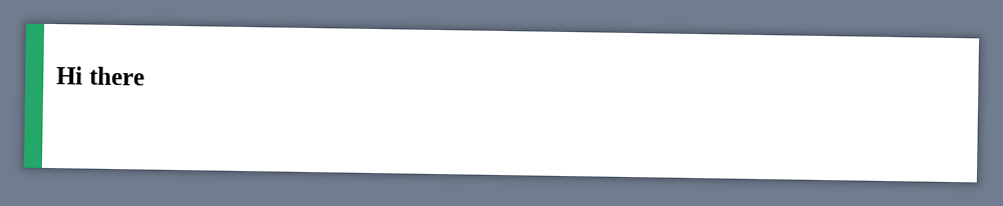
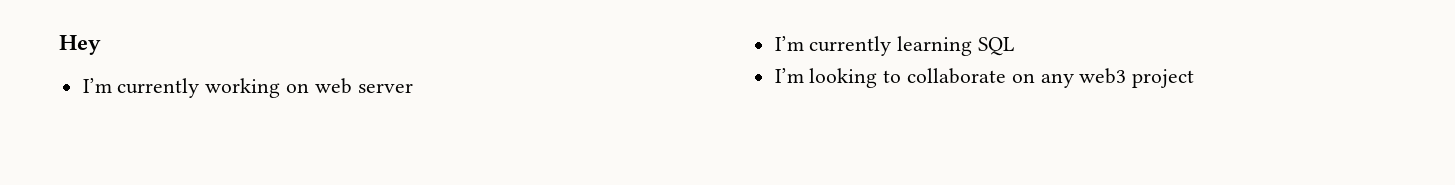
[56,66,145,86] Hi there -> [59,35,101,55] [82,78,413,98] [774,36,1015,56] [774,68,1195,88] Hey // I’m currently working on web server // I’m currently learning SQL // I’m looking to collaborate on any web3 project

